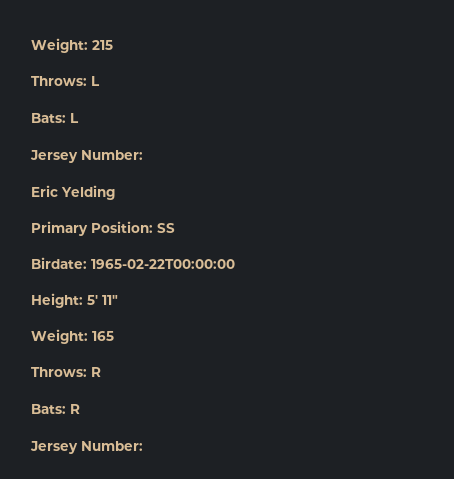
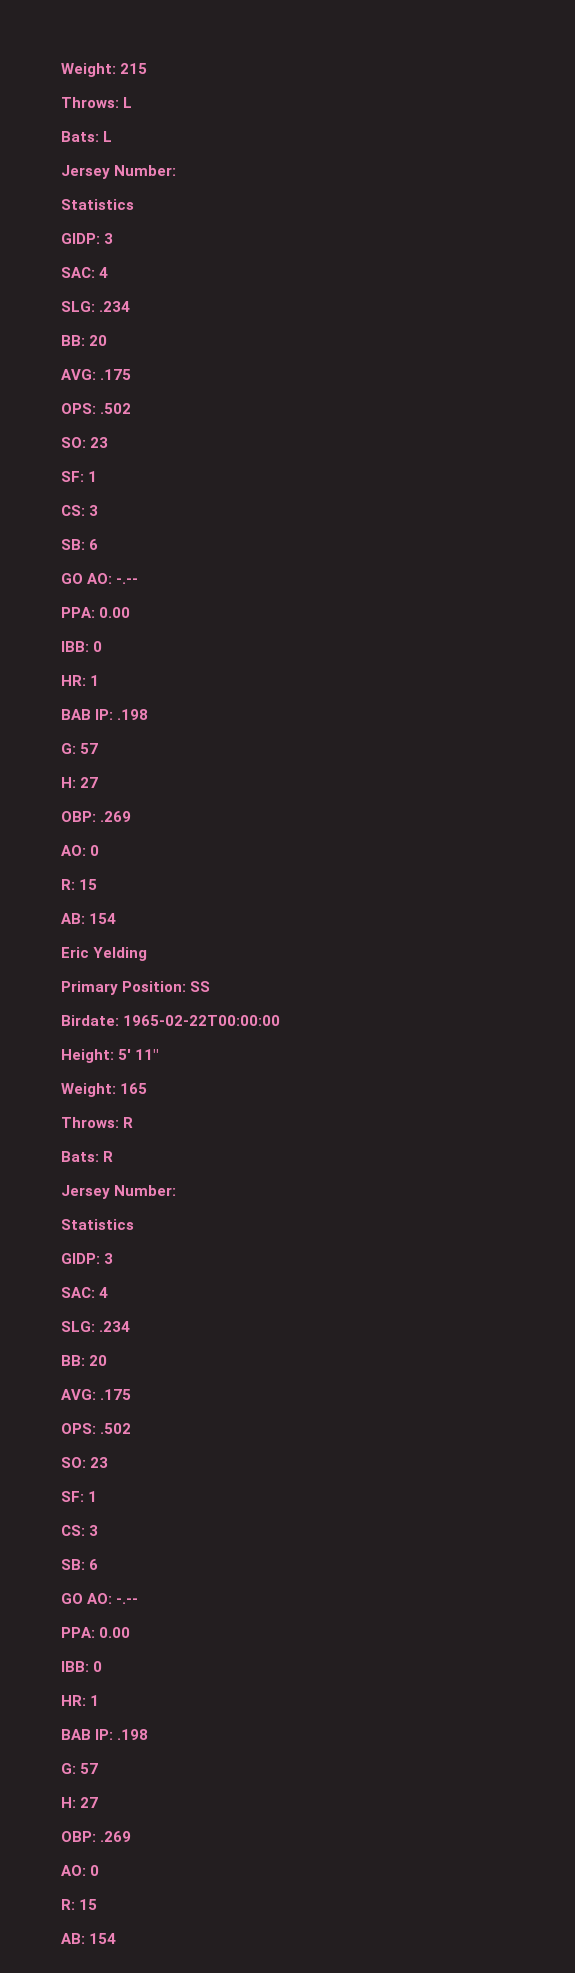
(143, 155) none -> [61,199,134,210] [61,233,114,244] [61,267,109,278] [61,301,131,312] [61,335,108,346] [61,369,132,380] [61,403,132,414] [61,437,109,448] [61,471,98,482] [61,505,99,516] [61,539,99,550] [61,573,139,584] [61,607,131,618] [61,641,103,652] [61,675,100,686] [61,709,149,720] [61,743,99,754] [61,777,99,788] [61,811,132,822] [61,845,100,856] [61,879,98,890] [61,913,117,924] // Statistics // GIDP: 3 // SAC: 4 // SLG: .234 // BB: 20 // AVG: .175 // OPS: .502 // SO: 23 // SF: 1 // CS: 3 // SB: 6 // GO AO: -.-- // PPA: 0.00 // IBB: 0 // HR: 1 // BAB IP: .198 // G: 57 // H: 27 // OBP: .269 // AO: 0 // R: 15 // AB: 154
(143, 446) none -> [61,1219,134,1230] [61,1253,114,1264] [61,1287,109,1298] [61,1321,131,1332] [61,1355,108,1366] [61,1389,132,1400] [61,1423,132,1434] [61,1457,109,1468] [61,1491,98,1502] [61,1525,99,1536] [61,1559,99,1570] [61,1593,139,1604] [61,1627,131,1638] [61,1661,103,1672] [61,1695,100,1706] [61,1729,149,1740] [61,1763,99,1774] [61,1797,99,1808] [61,1831,132,1842] [61,1865,100,1876] [61,1899,98,1910] [61,1933,117,1944] // Statistics // GIDP: 3 // SAC: 4 // SLG: .234 // BB: 20 // AVG: .175 // OPS: .502 // SO: 23 // SF: 1 // CS: 3 // SB: 6 // GO AO: -.-- // PPA: 0.00 // IBB: 0 // HR: 1 // BAB IP: .198 // G: 57 // H: 27 // OBP: .269 // AO: 0 // R: 15 // AB: 154

